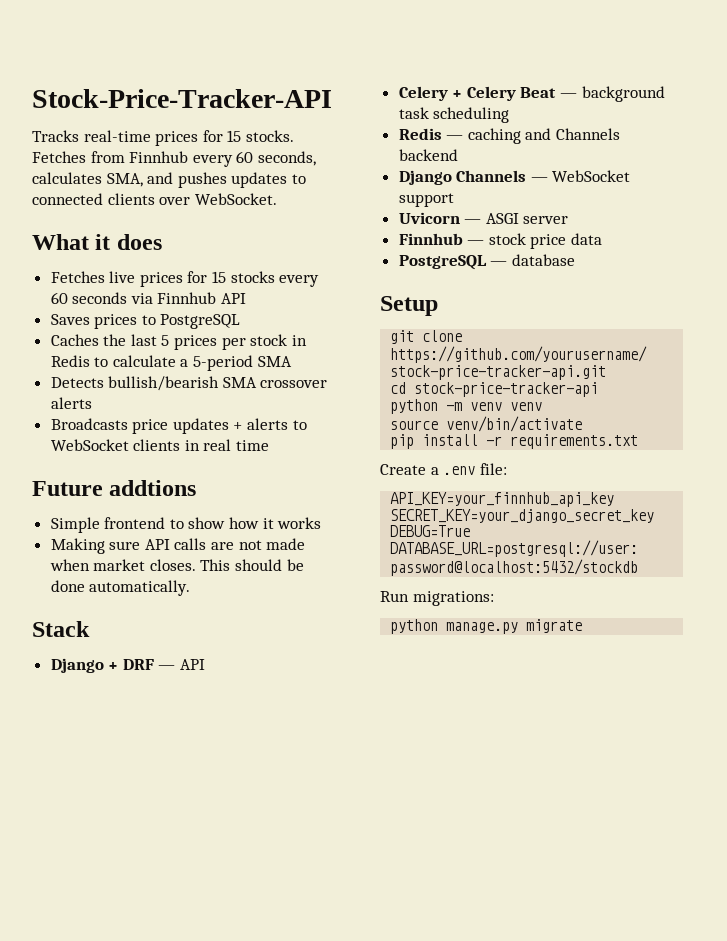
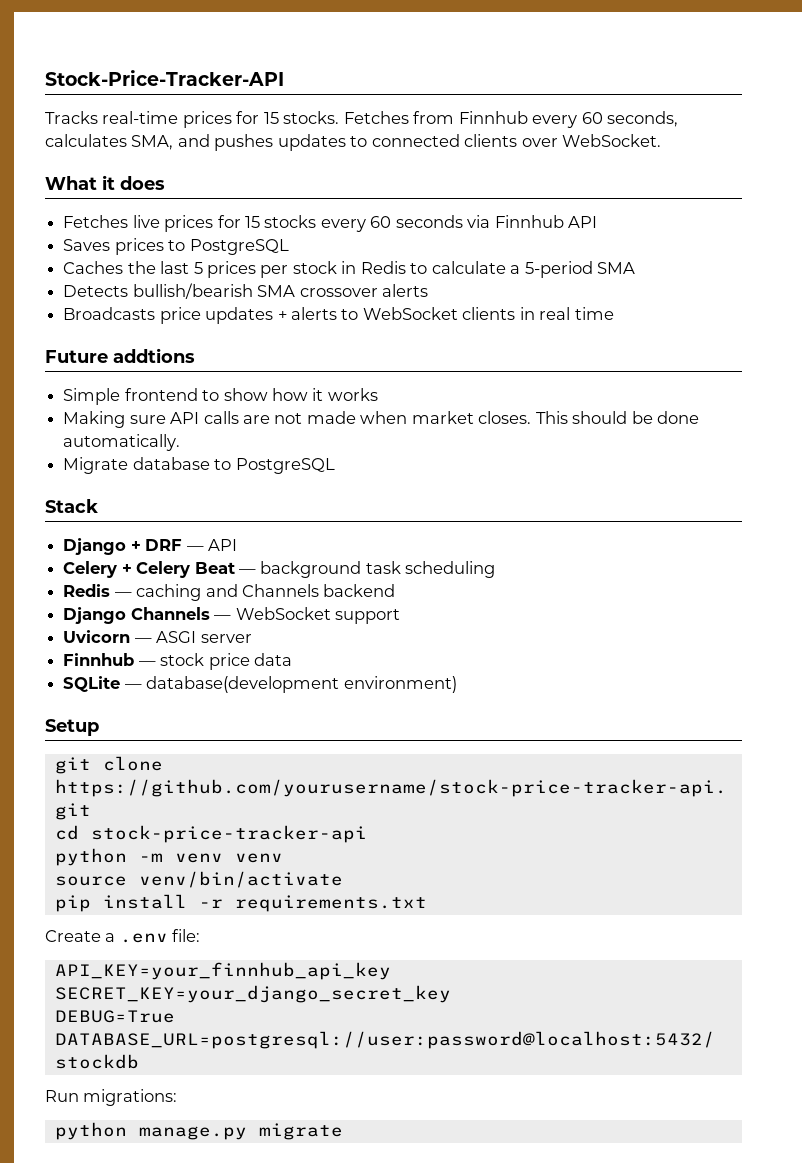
(191, 588) none -> [63,457,335,474] // Migrate database to PostgreSQL
[398,254,575,270] PostgreSQL — database -> [63,676,457,693] SQLite — database(development environment)

